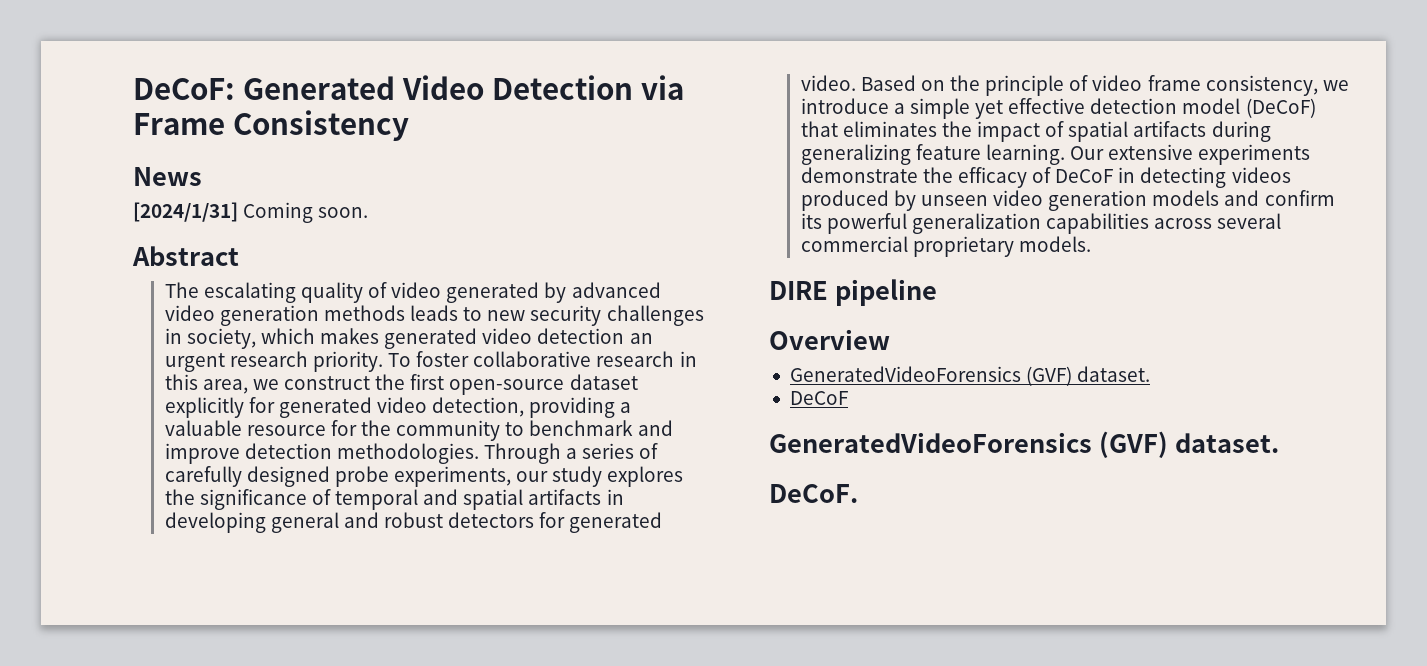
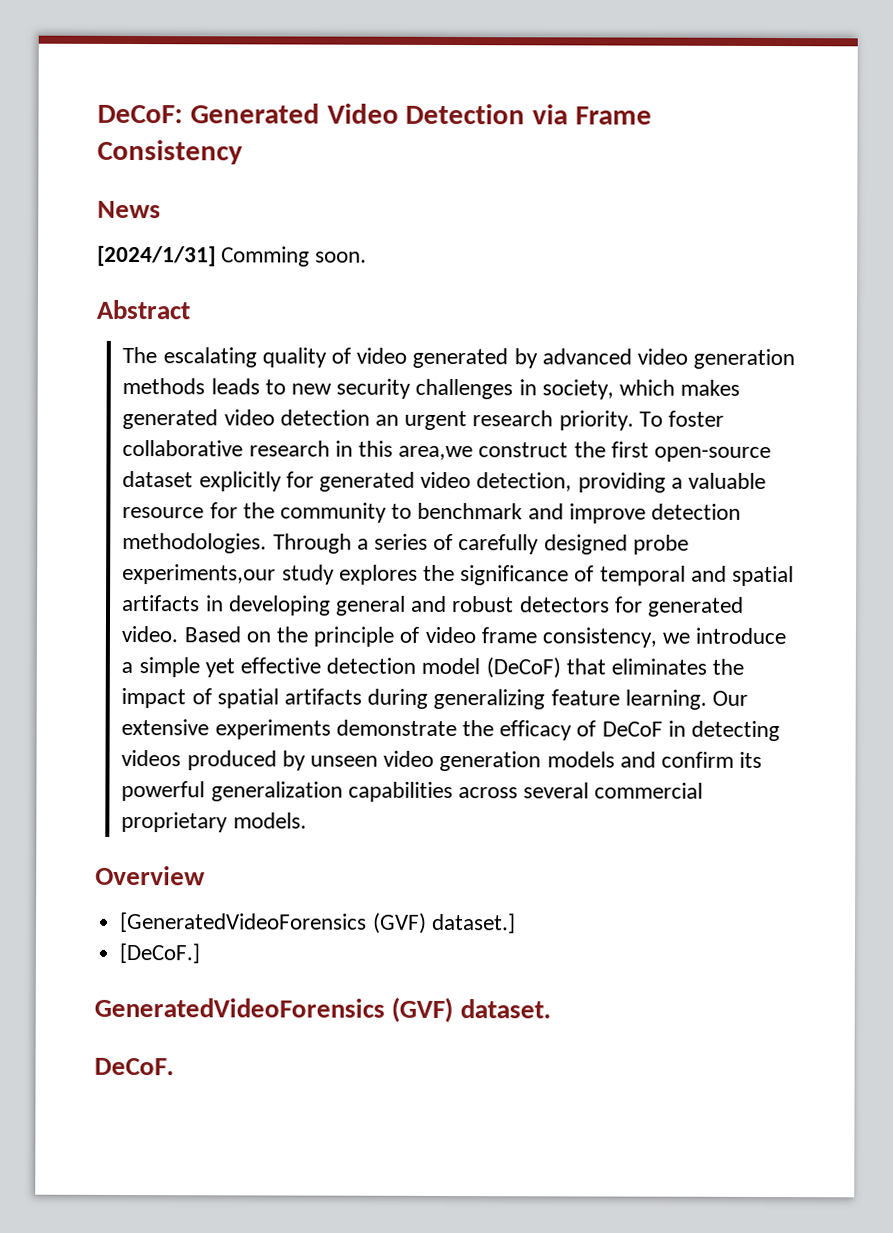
[243,202,314,223] Coming -> [221,246,311,267] Comming
[202,379,279,394] area, we -> [398,445,474,461] area,we
[394,466,549,487] experiments, our -> [122,563,277,585] experiments,our
[769,279,937,306] // DIRE pipeline -> (307, 820) none
[789,366,1151,386] [789,391,848,405] GeneratedVideoForensics (GVF) dataset. // DeCoF -> [120,911,516,934] [119,942,201,964] [GeneratedVideoForensics (GVF) dataset.] // [DeCoF.]

